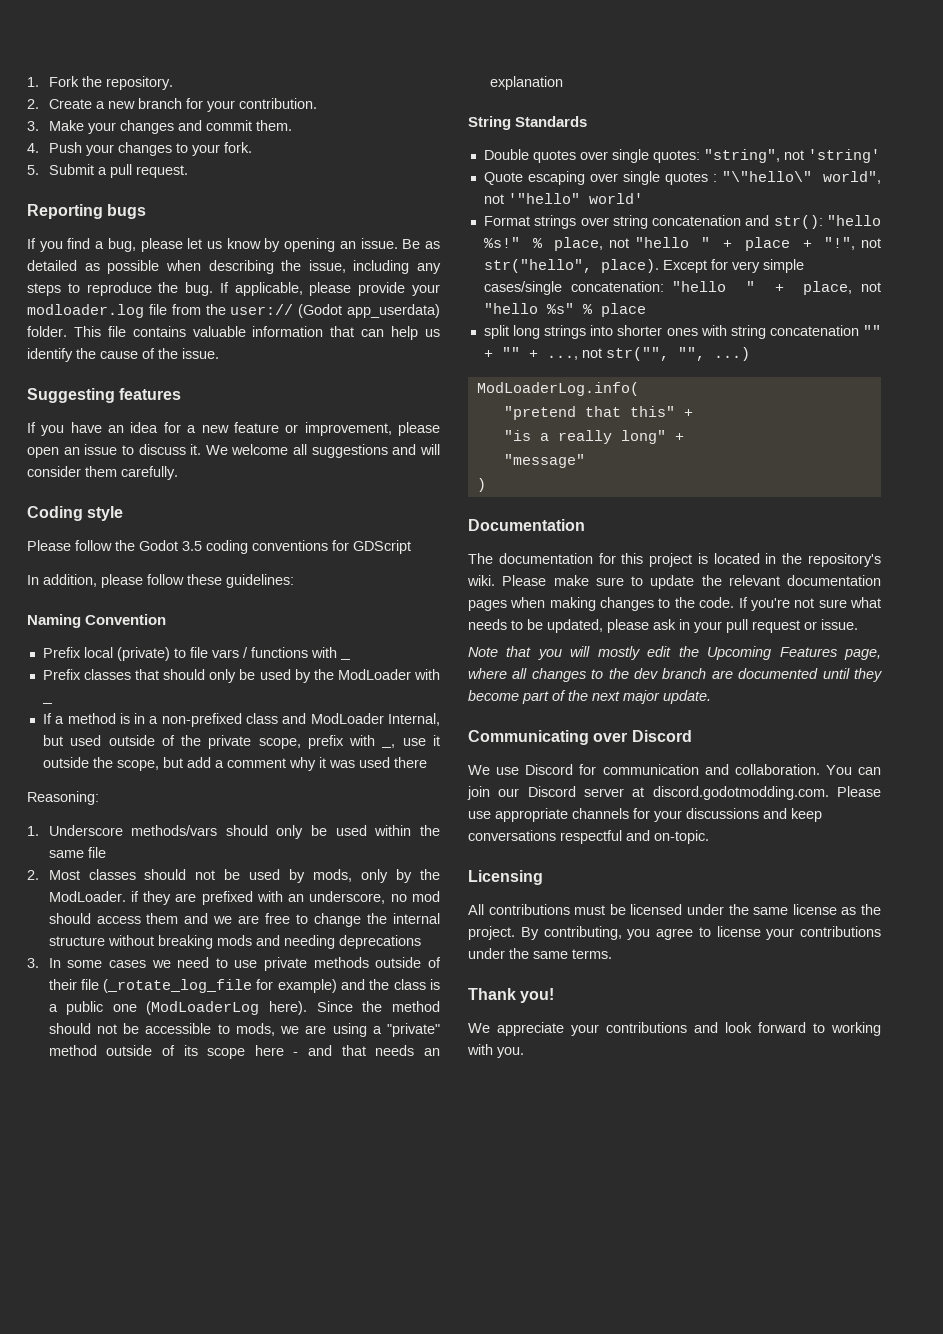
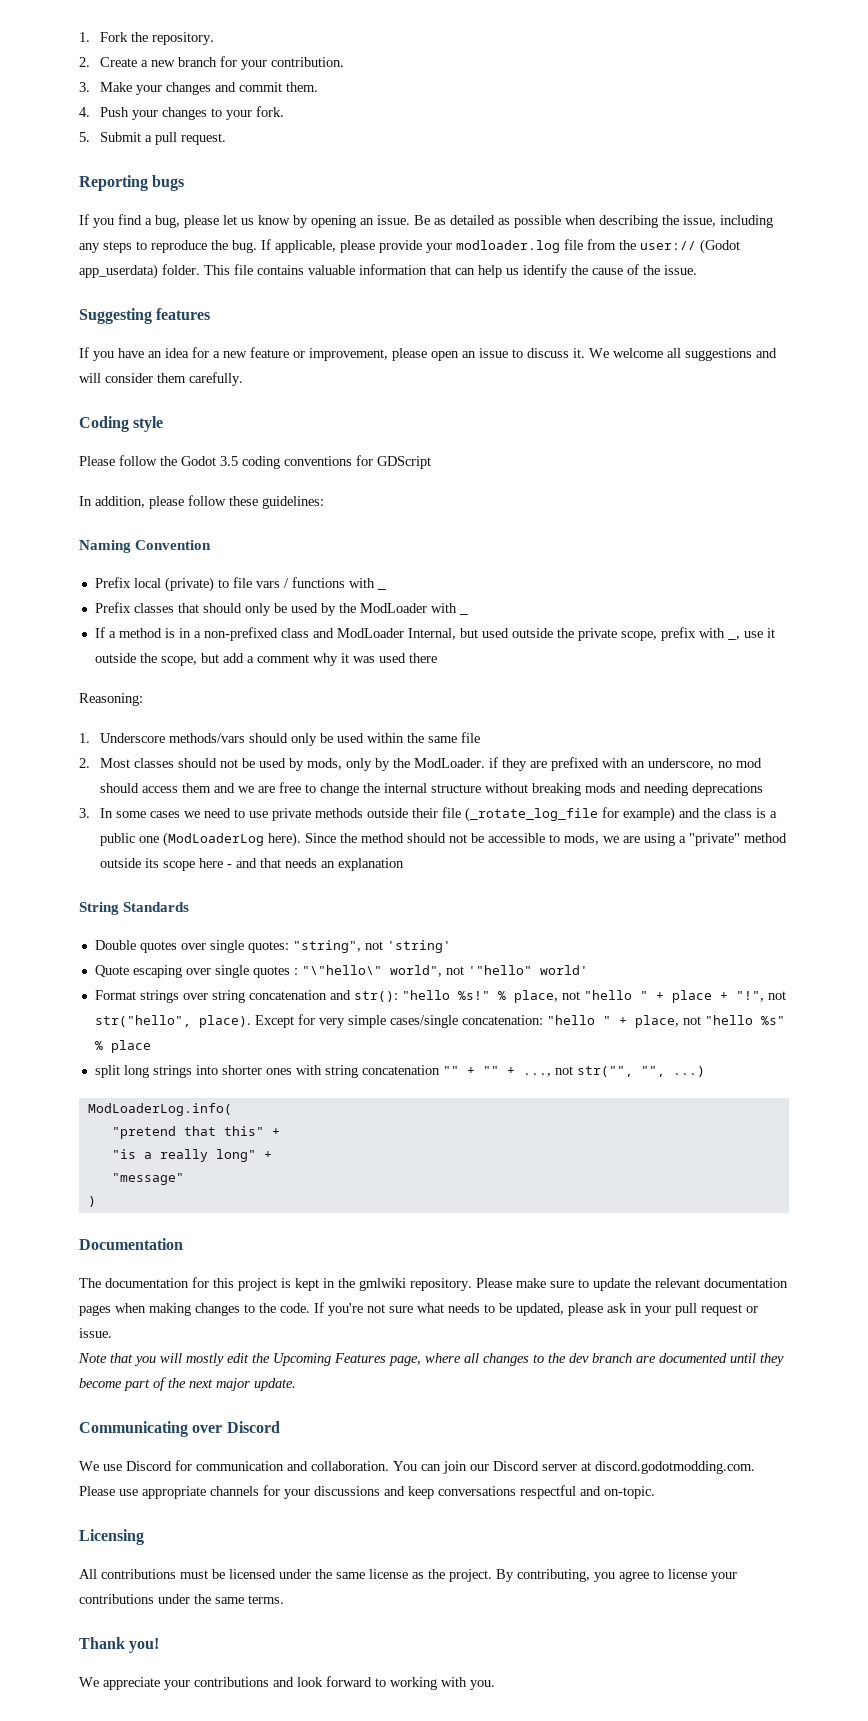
[161,735,175,746] of -> (553, 633) none
[427,957,441,968] of -> (409, 813) none
[161,1045,175,1056] of -> (142, 863) none
[713,553,760,564] located -> [295,1278,319,1291] kept
[808,553,881,567] [467,575,495,586] repository's wiki. -> [359,1278,472,1291] gmlwiki repository.

